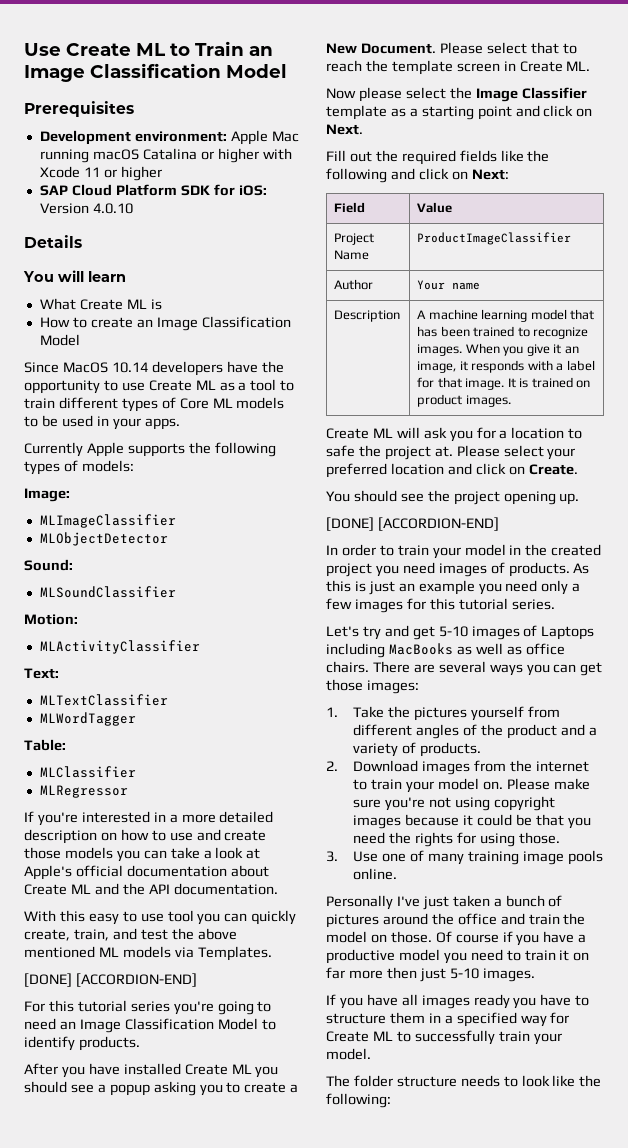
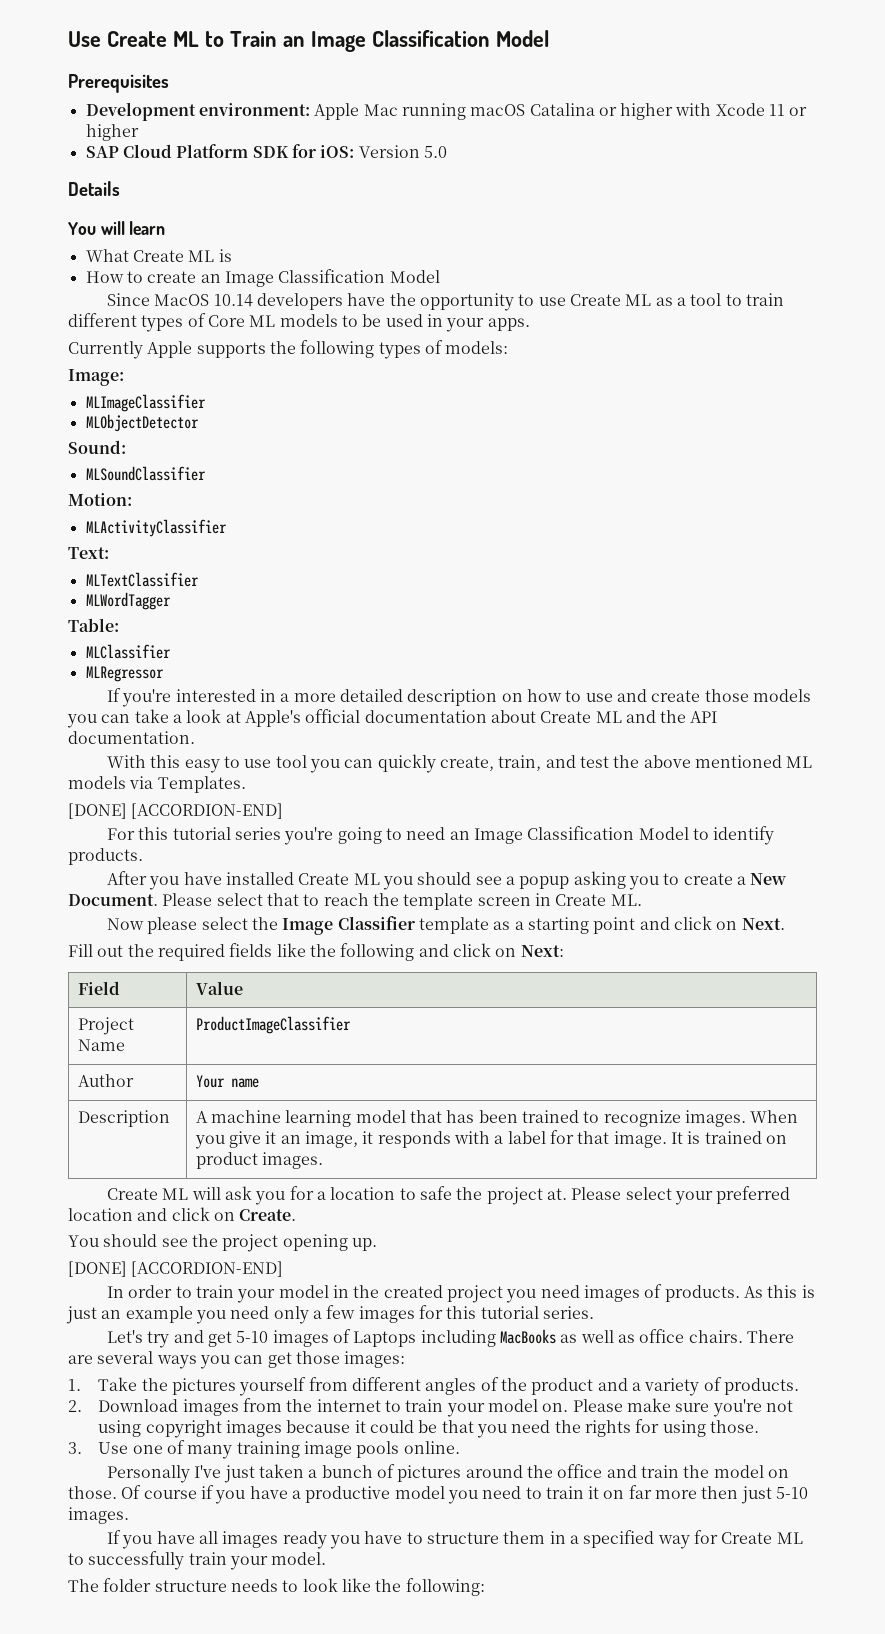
[92,203,133,214] 4.0.10 -> [423,146,447,158] 5.0

